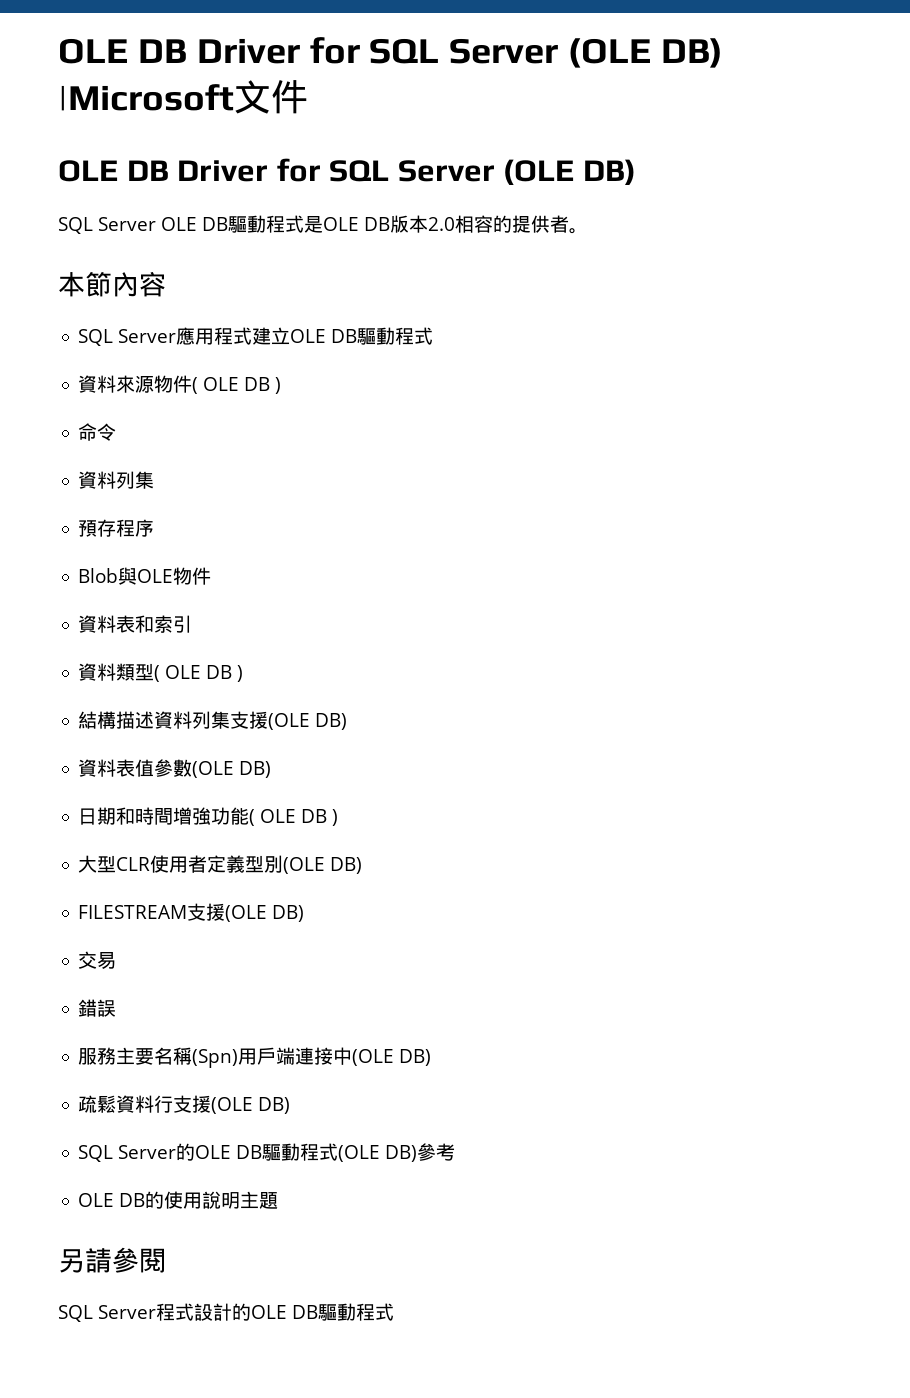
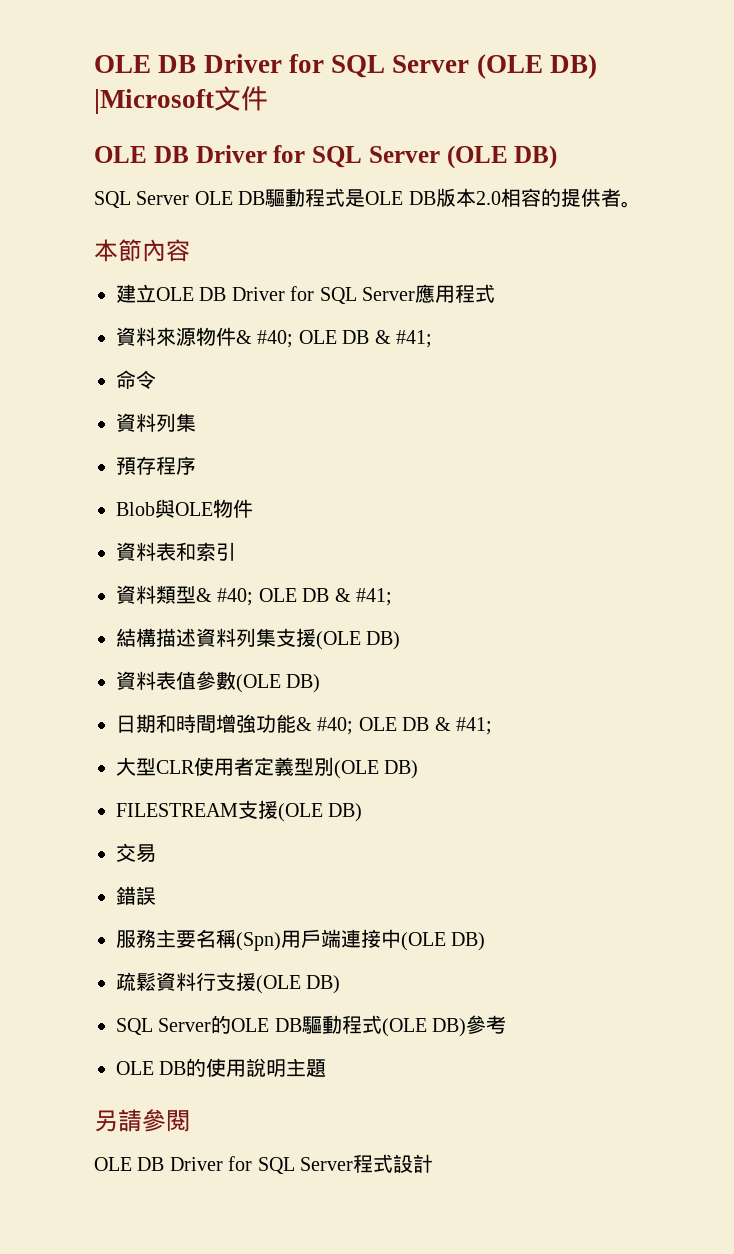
(166, 284) none -> [116,284,315,303] 建立OLE DB Driver for
[252,327,434,345] [78,375,282,394] 建立OLE DB驅動程式 // 資料來源物件( OLE DB ) -> [116,327,432,348] // 資料來源物件& #40; OLE DB & #41;
[154,665,244,682] ( OLE DB ) -> [196,588,392,606] & #40; OLE DB & #41;
[249,809,339,826] ( OLE DB ) -> [296,717,492,735] & #40; OLE DB & #41;
[58,1303,394,1322] SQL Server程式設計的OLE DB驅動程式 -> [94,1154,433,1174] OLE DB Driver for SQL Server程式設計

